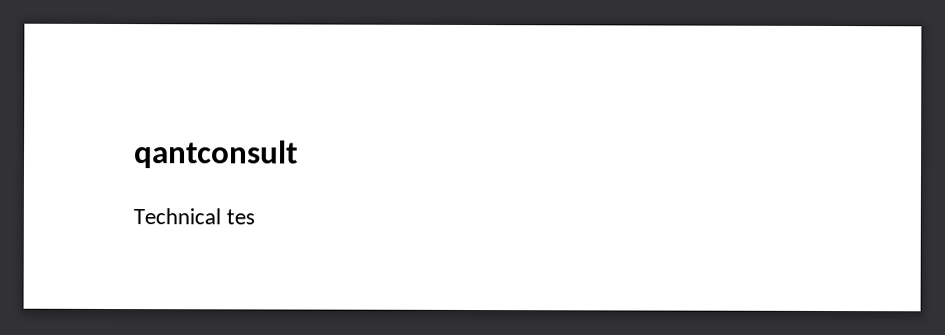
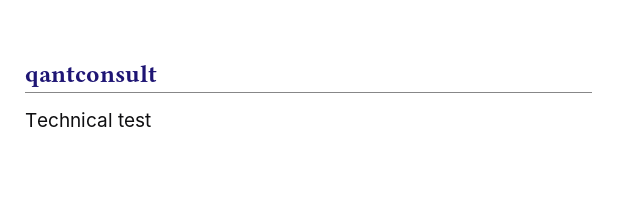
[226,209,256,225] tes -> [118,113,152,127] test

